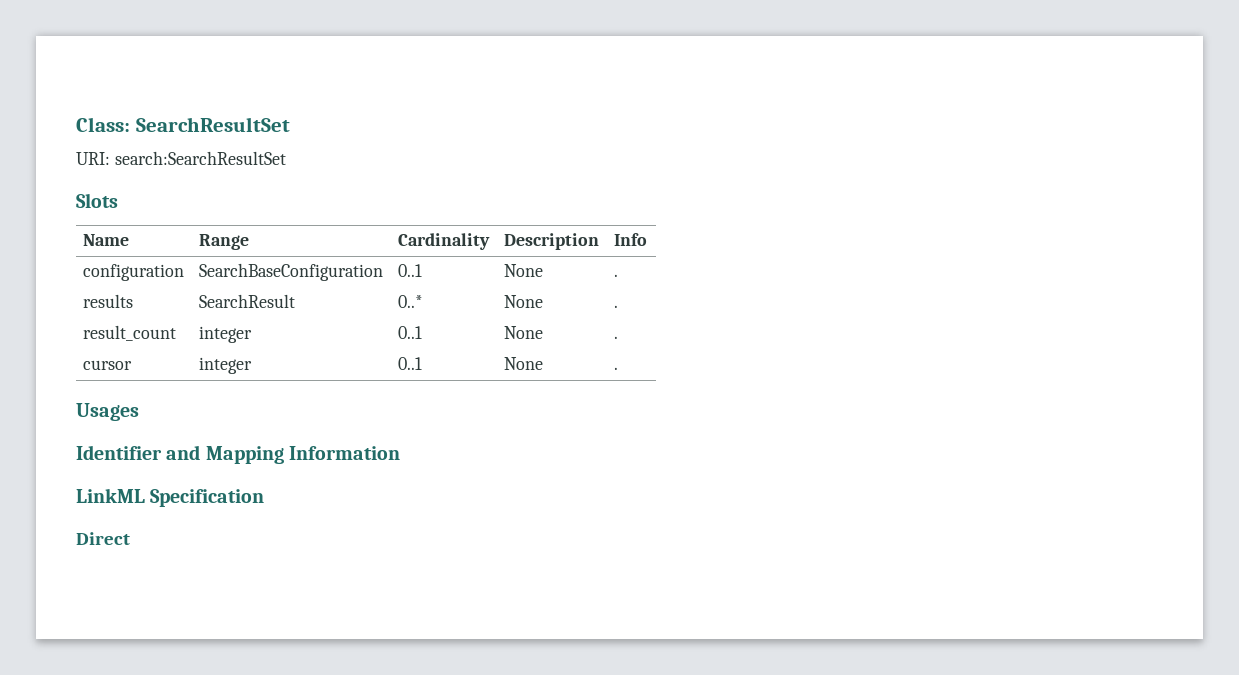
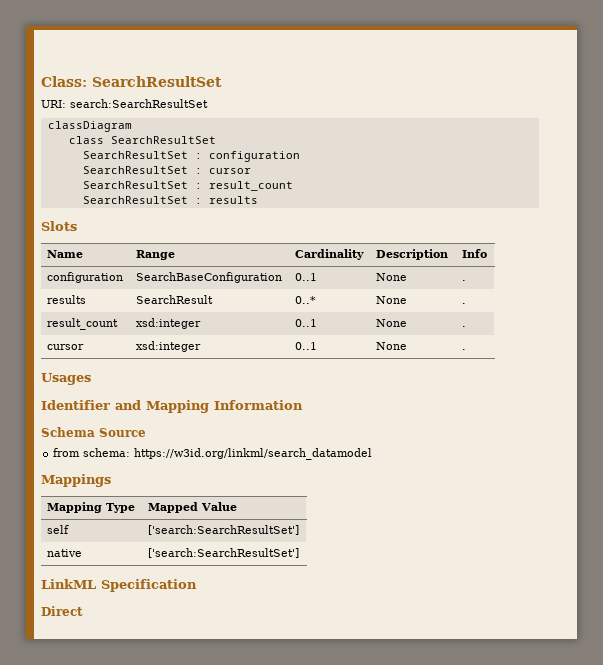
(286, 158) none -> [47,121,132,132] [68,136,216,144] [82,151,300,162] [82,166,251,174] [82,181,293,191] [82,196,258,204] // classDiagram // class SearchResultSet // SearchResultSet : configuration // SearchResultSet : cursor // SearchResultSet : result_count // SearchResultSet : results
[199,326,253,343] integer -> [136,318,202,329] xsd:integer
[199,357,253,374] integer -> [136,341,202,352] xsd:integer
(400, 453) none -> [41,427,146,437] [53,448,373,460] [41,474,111,487] [47,502,136,513] [148,502,238,513] [47,525,70,534] [148,525,300,535] [47,549,83,557] [148,548,300,558] // Schema Source // from schema: https://w3id.org/linkml/search_datamodel // Mappings // Mapping Type | Mapped Value // self | ['search:SearchResultSet'] // native | ['search:SearchResultSet']

